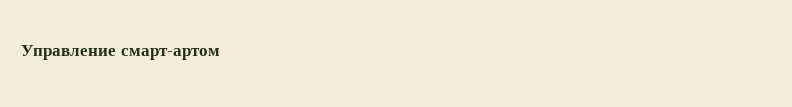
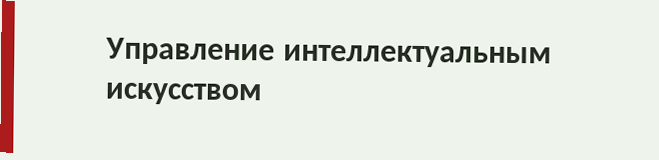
[120,48,220,60] смарт-артом -> [282,44,552,69] [105,82,262,106] интеллектуальным искусством

